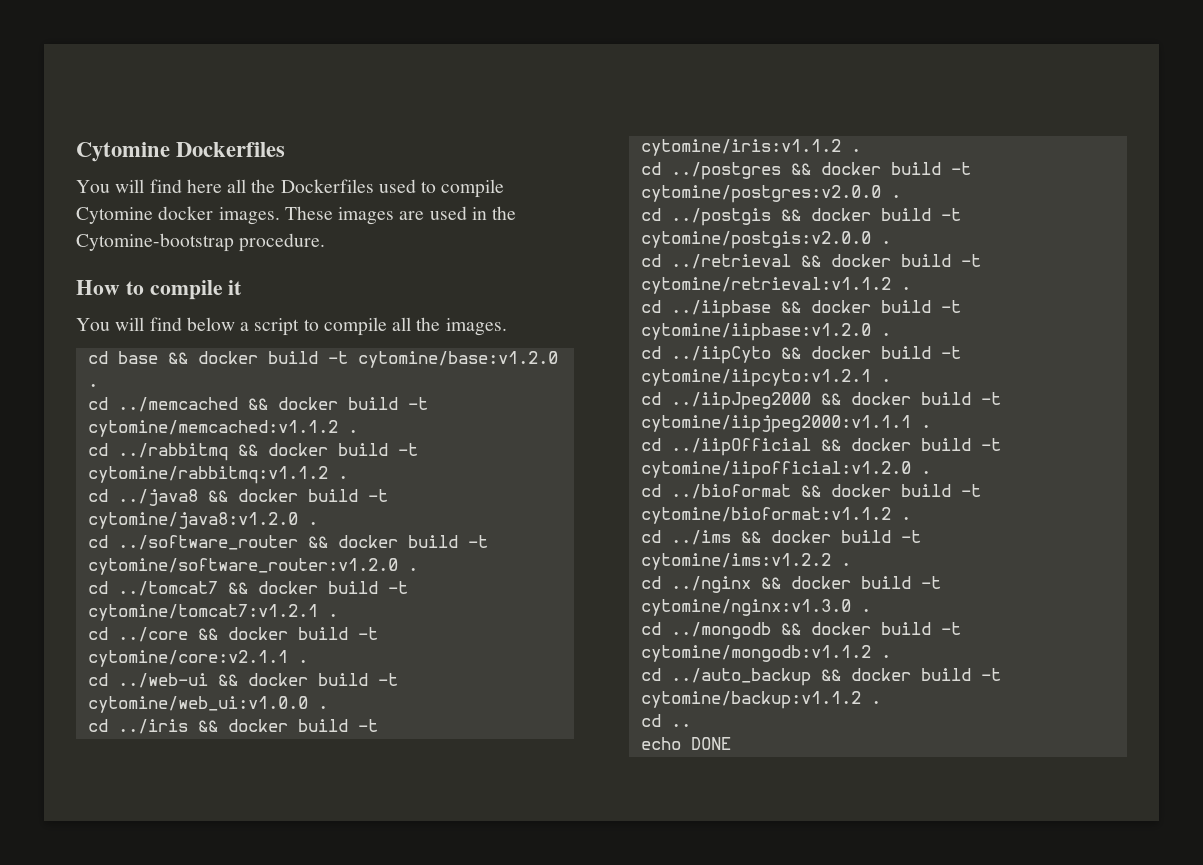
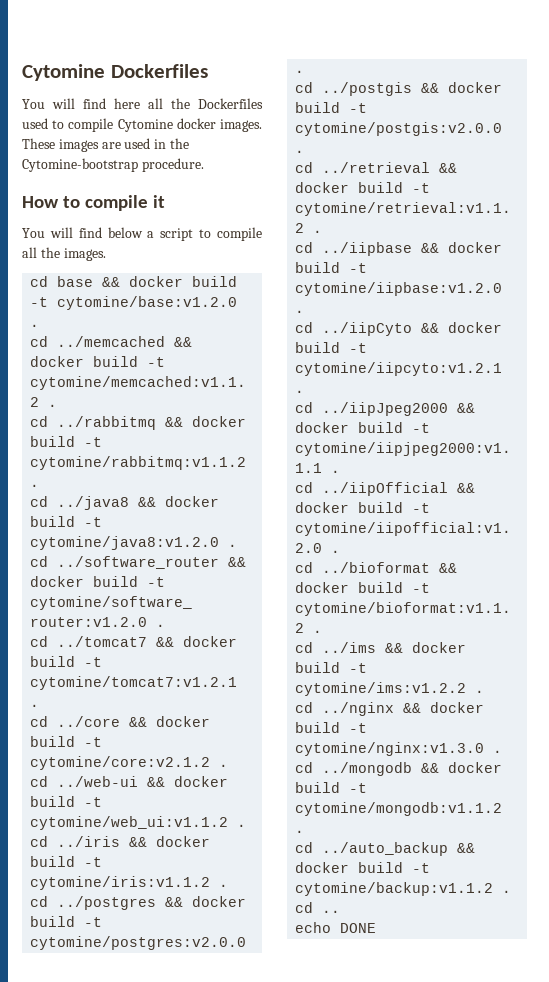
[87,650,288,667] cytomine/core:v2.1.1 -> [30,756,211,770] cytomine/core:v2.1.2
[87,696,308,713] cytomine/web_ui:v1.0.0 -> [30,816,229,830] cytomine/web_ui:v1.1.2

